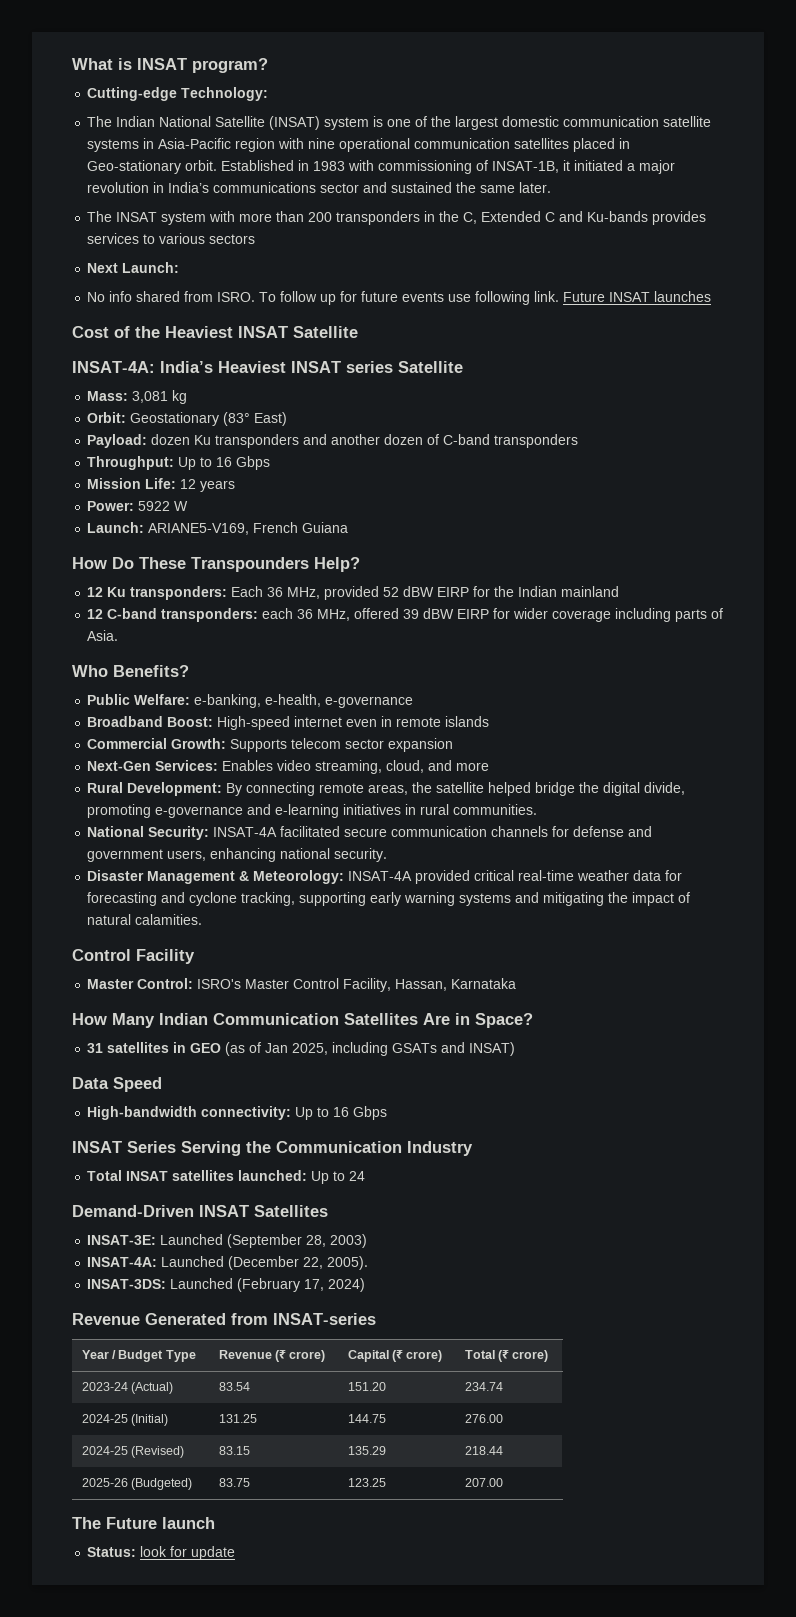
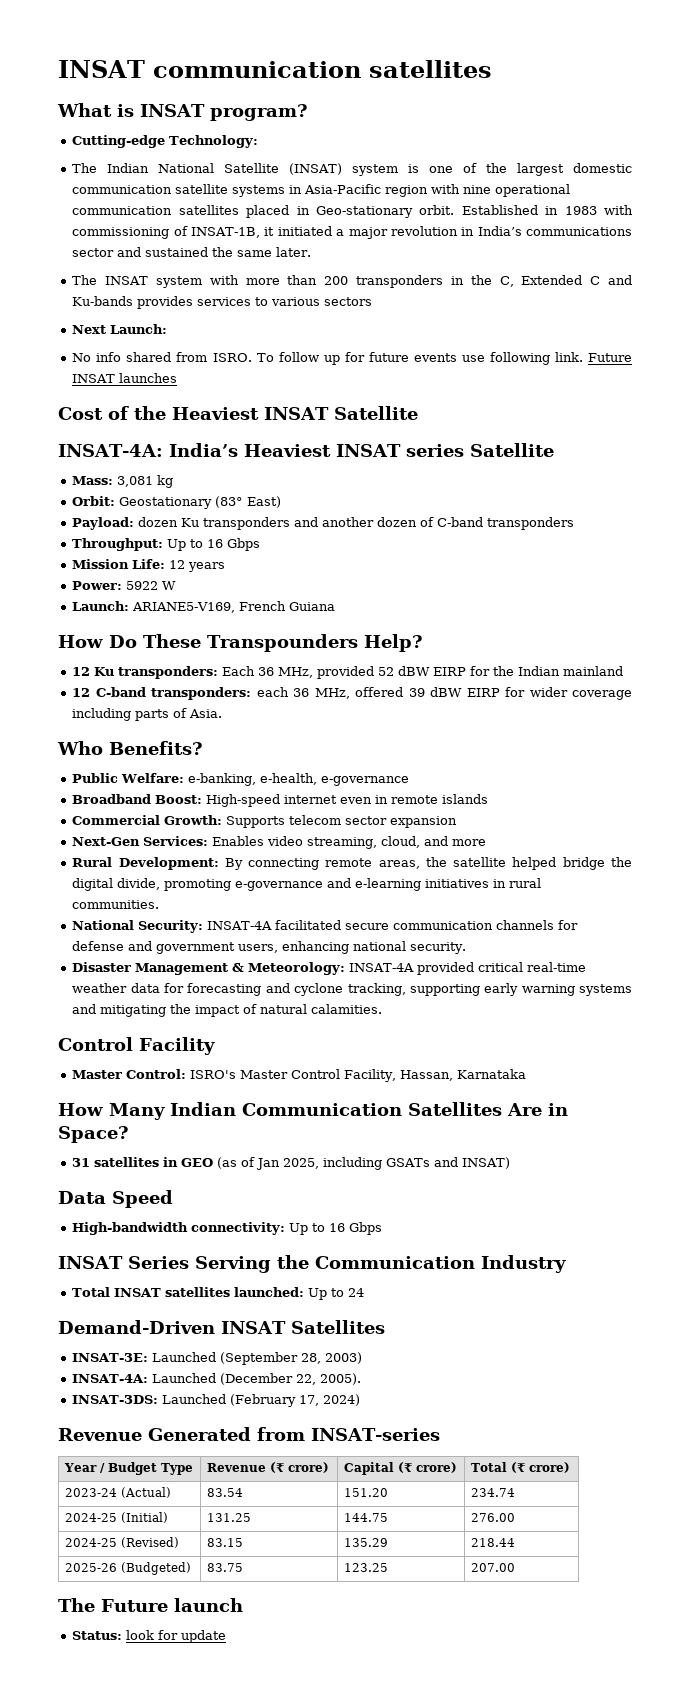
(72, 64) none -> [58,60,492,78] INSAT communication satellites //

